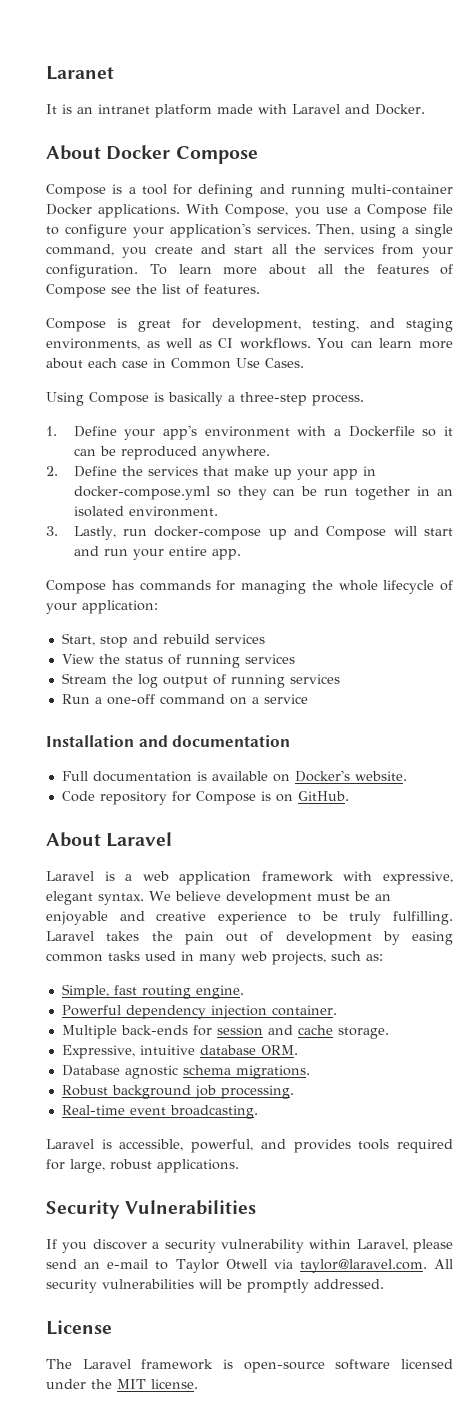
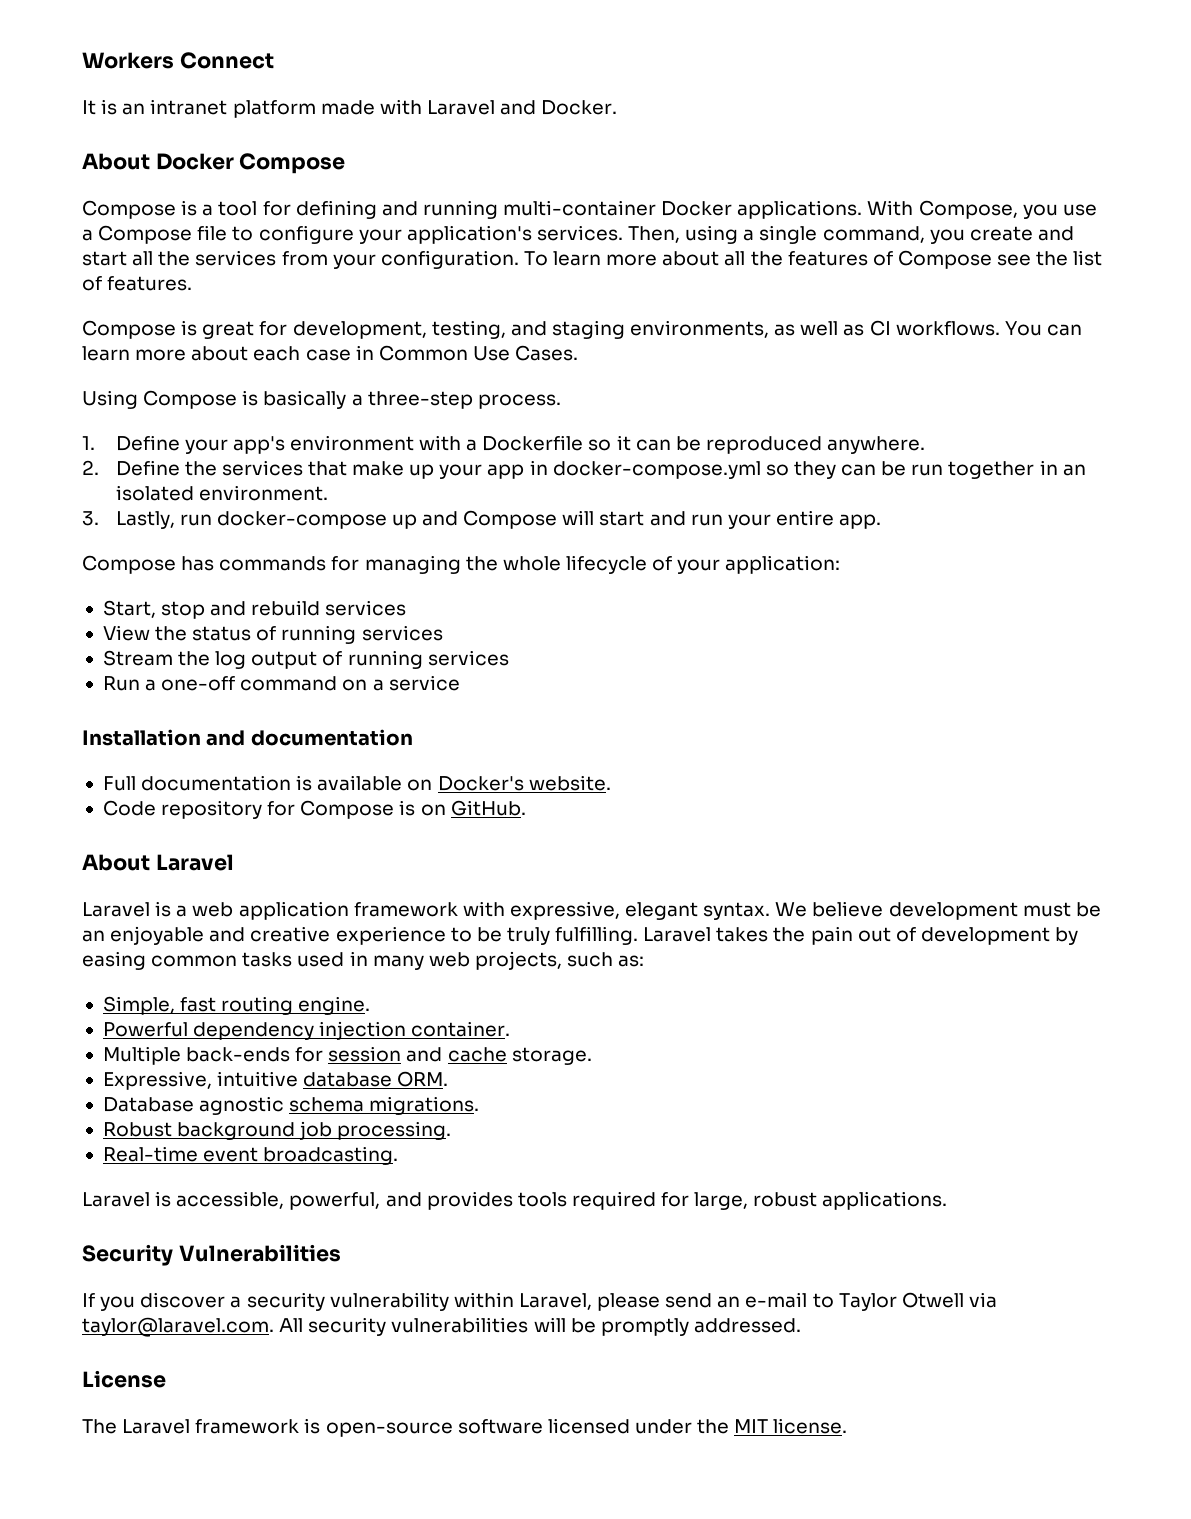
[46,66,114,80] Laranet -> [82,52,274,69] Workers Connect

